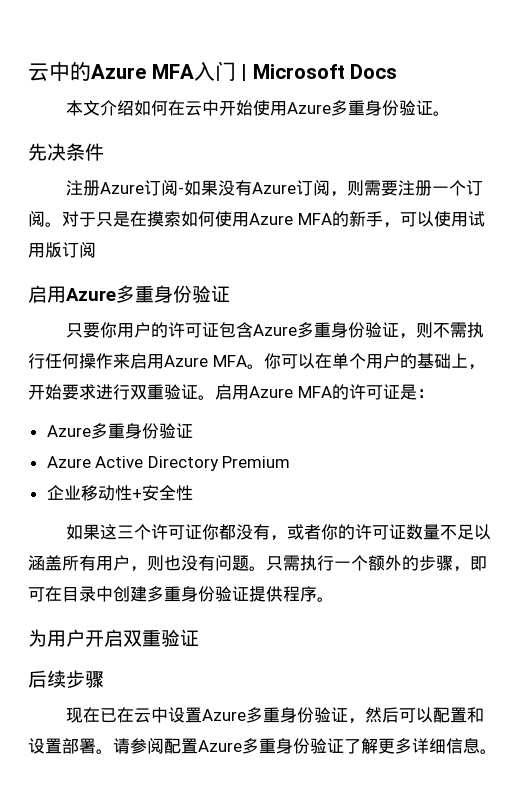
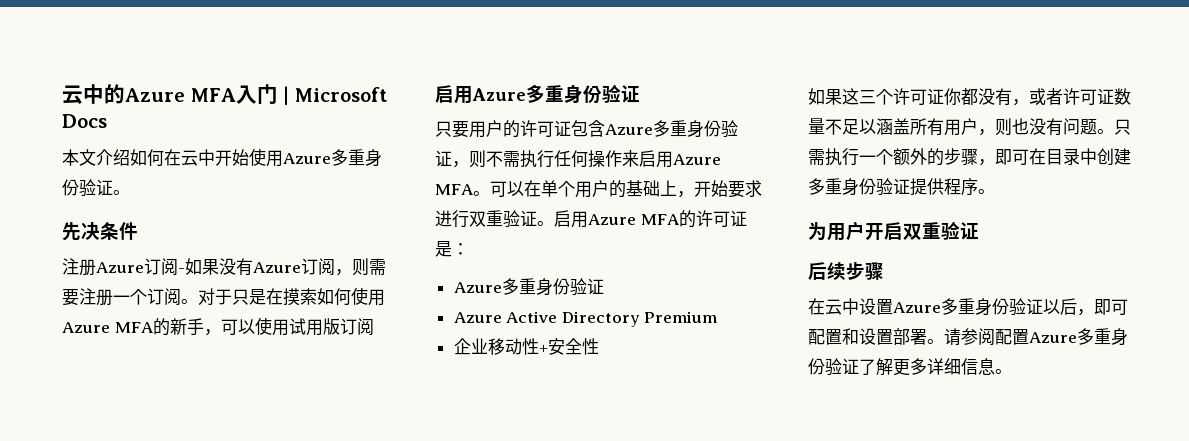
[100,322,118,338] 你 -> (469, 129) none
[263,353,281,369] 你 -> (490, 193) none
[321,524,356,540] 你的 -> (1063, 96) none
[66,707,118,723] 现在已 -> (884, 271) none
[348,707,434,724] ，然后可以 -> [1043,298,1128,316] 以后，即可

